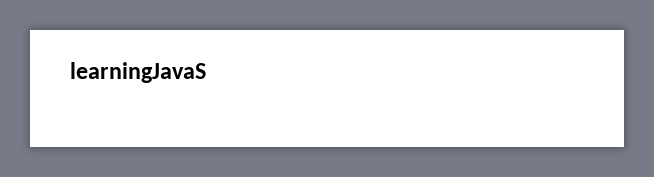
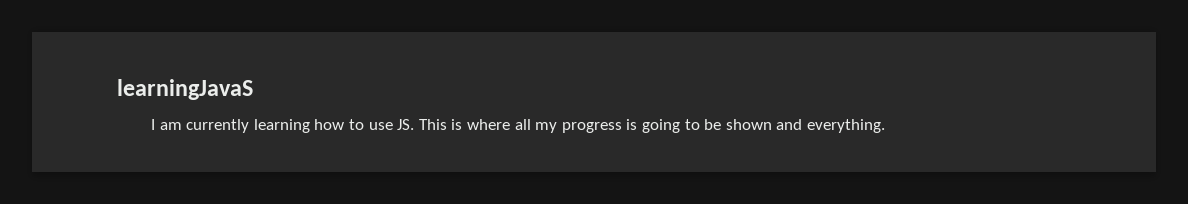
(206, 72) none -> [151,119,885,133] // I am currently learning how to use JS. This is where all my progress is going to be shown and everything.

